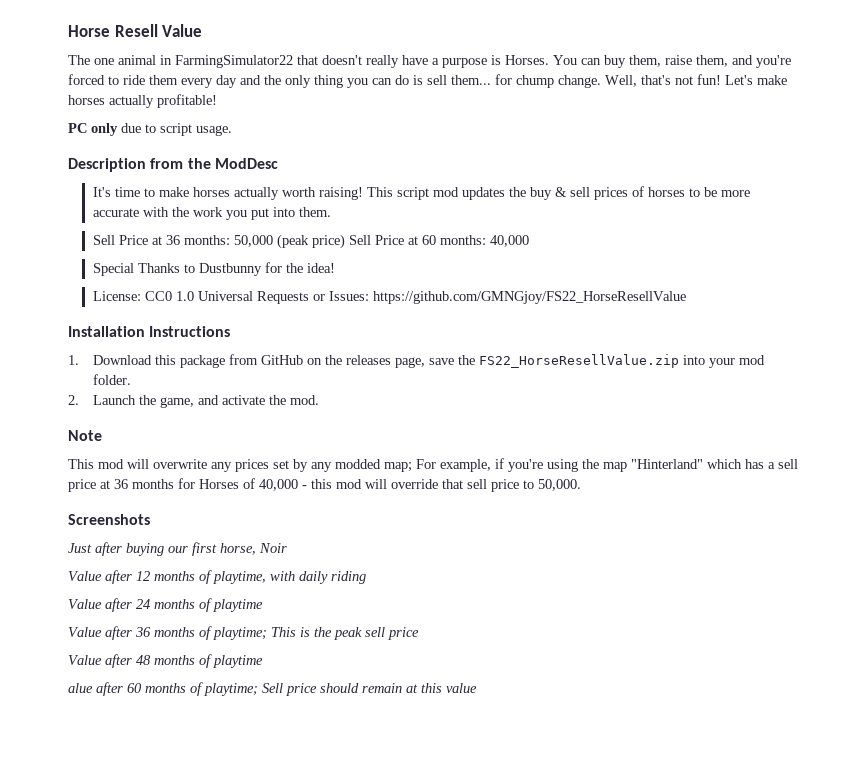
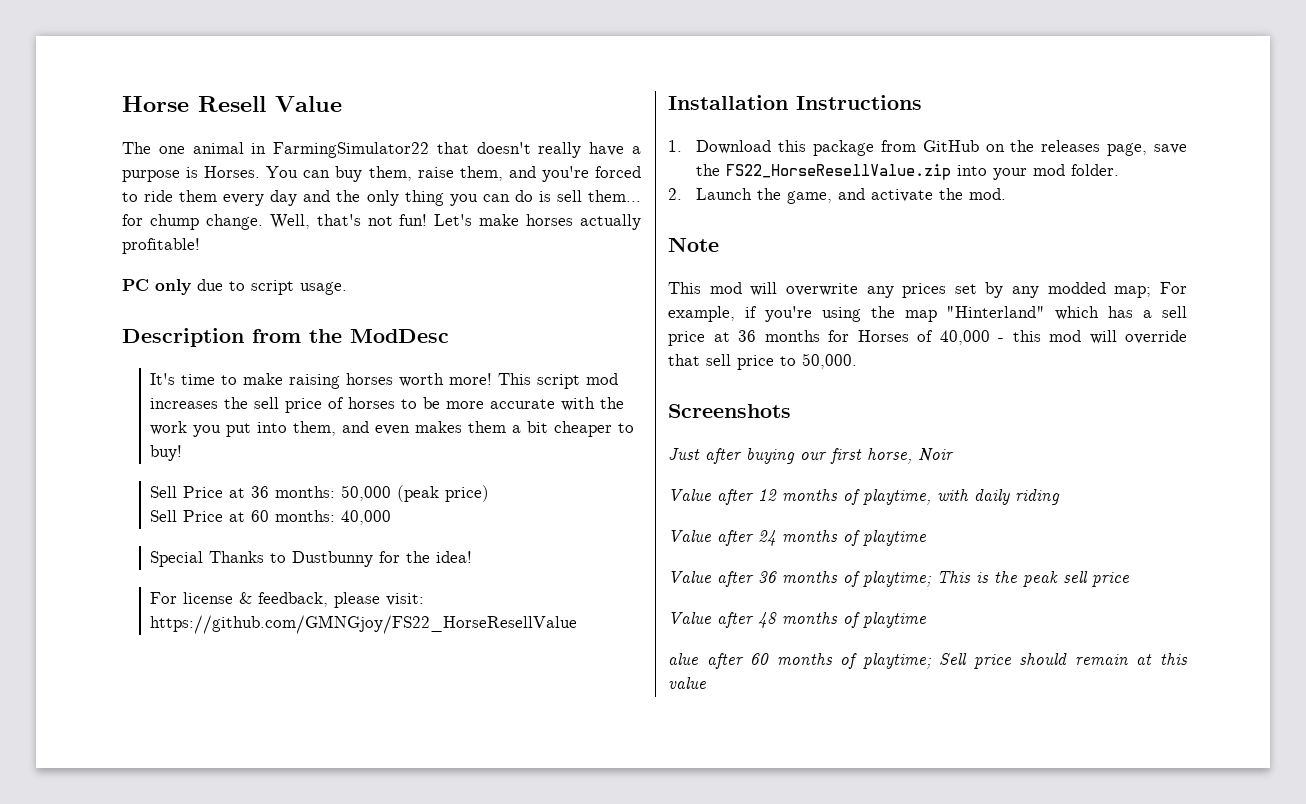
[192,187,628,200] horses actually worth raising! This script mod updates the buy & sell prices -> [289,373,619,389] [150,397,323,413] raising horses worth more! This script mod increases the sell price
[298,207,331,217] them. -> [293,421,635,437] [150,445,183,461] them, and even makes them a bit cheaper to buy!
(345, 241) none -> (490, 493) //
[92,291,369,304] License: CC0 1.0 Universal Requests or Issues: -> [150,592,425,608] For license & feedback, please visit:

